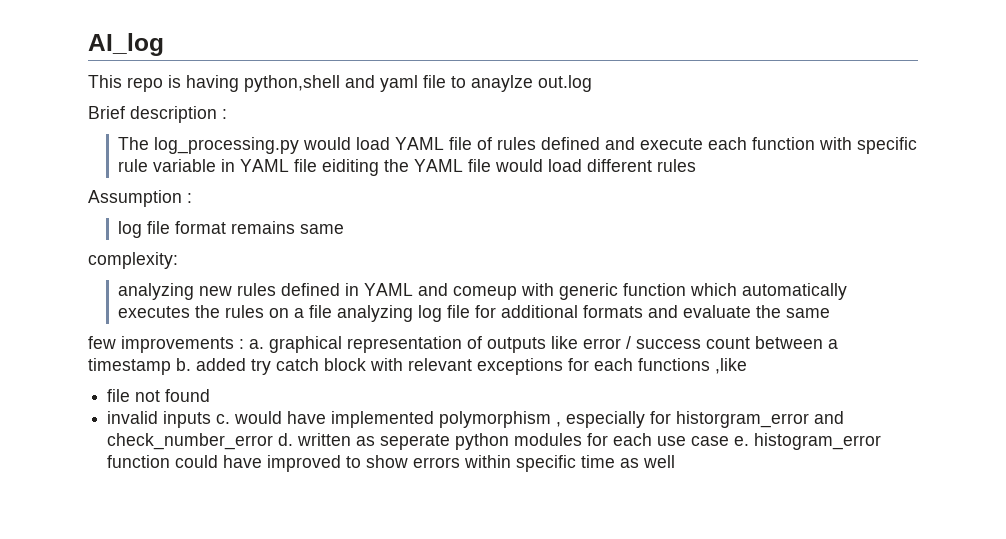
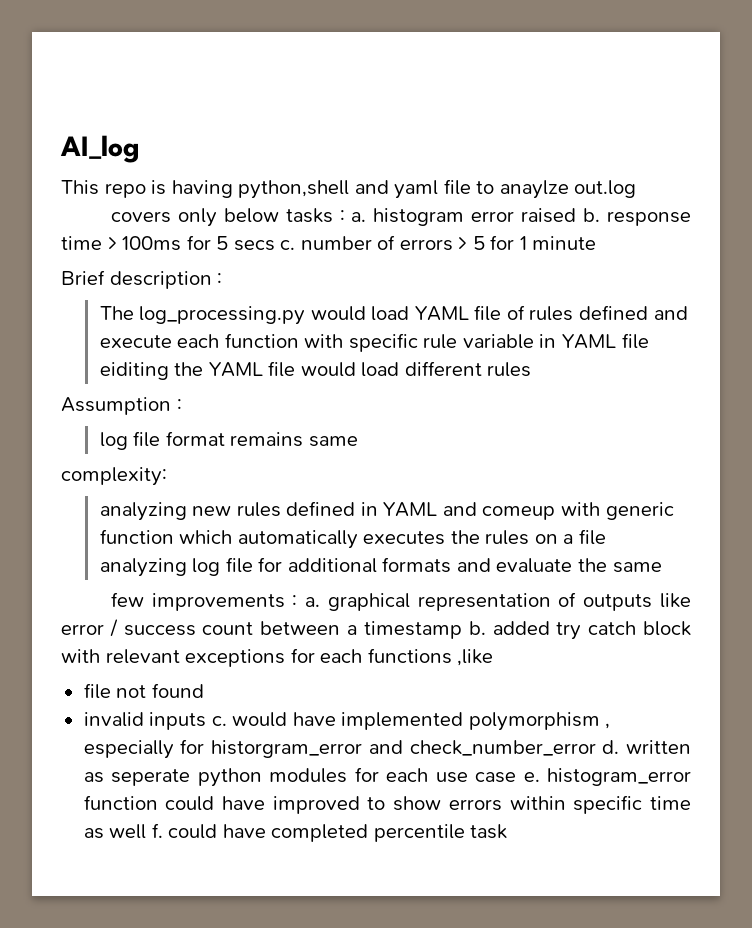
(592, 83) none -> [110,208,692,227] [61,235,597,251] // covers only below tasks : a. histogram error raised b. response time > 100ms for 5 secs c. number of errors > 5 for 1 minute
(676, 461) none -> [151,823,508,842] f. could have completed percentile task

